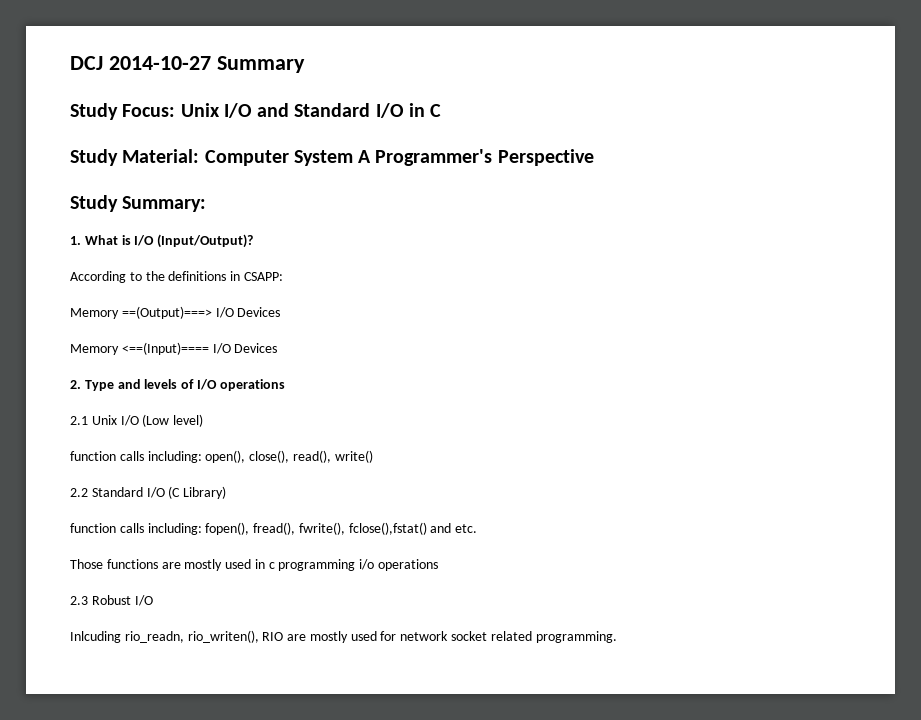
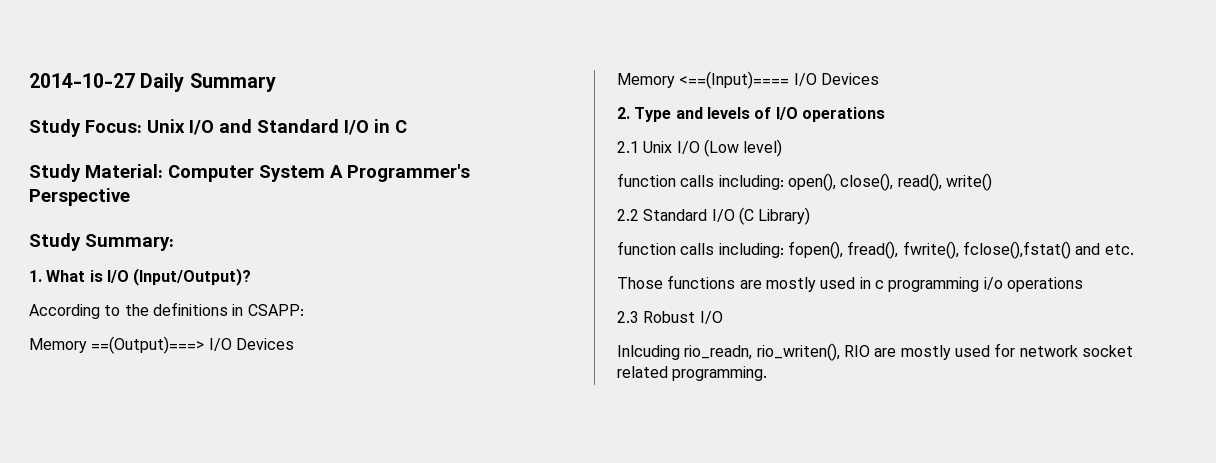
[70,56,211,70] DCJ 2014-10-27 -> [29,73,185,92] 2014-10-27 Daily

